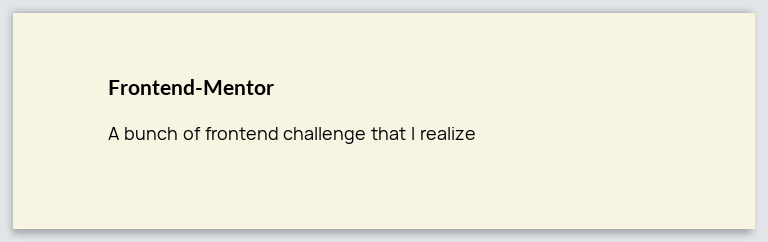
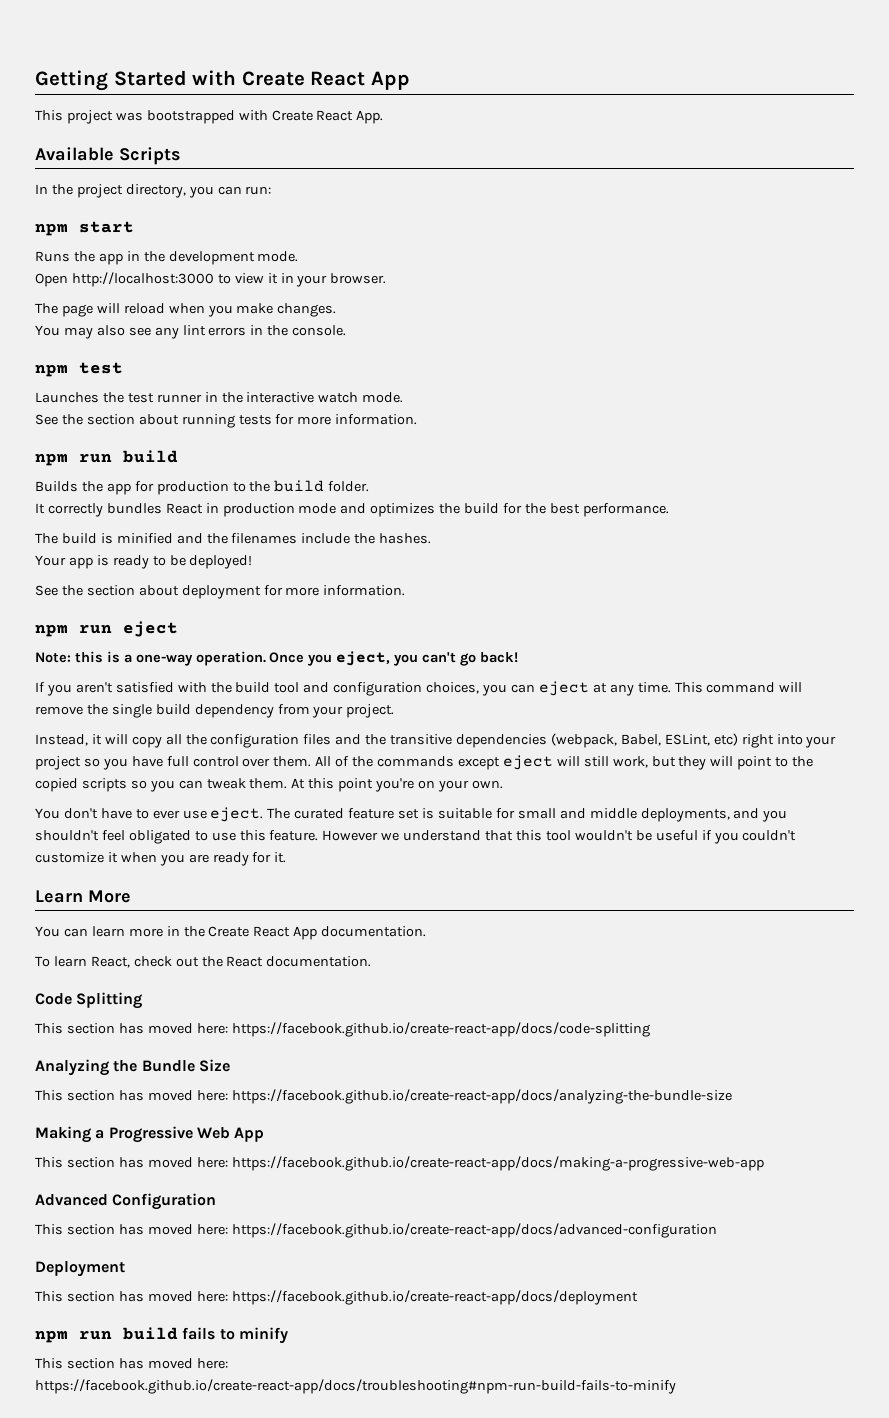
[108,79,274,95] [108,127,477,144] Frontend-Mentor // A bunch of frontend challenge that I realize -> [35,70,410,91] [35,110,384,124] [35,147,181,165] [35,184,272,198] [35,221,134,236] [35,251,299,265] [35,272,387,287] [35,303,337,317] [35,325,347,339] [35,362,123,377] [35,392,404,403] [35,414,418,428] [35,450,178,466] [35,480,370,495] [35,503,669,517] [35,533,432,544] [35,555,253,569] [35,585,406,599] [35,621,178,637] [35,651,518,666] [35,681,803,696] [35,704,395,718] [35,733,837,748] [35,755,814,770] [35,778,503,792] [35,807,788,822] [35,830,797,844] [35,852,287,866] [35,890,131,903] [35,926,427,940] [35,956,372,968] [35,992,143,1009] [35,1022,650,1037] [35,1059,230,1076] [35,1089,732,1104] [35,1126,265,1143] [35,1156,764,1171] [35,1193,217,1210] [35,1223,717,1238] [35,1261,125,1277] [35,1290,638,1305] [35,1327,288,1344] [35,1358,228,1369] [35,1379,676,1394] Getting Started with Create React App // This project was bootstrapped with Create React App. // Available Scripts // In the project directory, you can run: // npm start // Runs the app in the development mode. // Open http://localhost:3000 to view it in your browser. // The page will reload when you make changes. // You may also see any lint errors in the console. // npm test // Launches the test runner in the interactive watch mode. // See the section about running tests for more information. // npm run build // Builds the app for production to the build folder. // It correctly bundles React in production mode and optimizes the build for the best performance. // The build is minified and the filenames include the hashes. // Your app is ready to be deployed! // See the section about deployment for more information. // npm run eject // Note: this is a one-way operation. Once you eject, you can't go back! // If you aren't satisfied with the build tool and configuration choices, you can eject at any time. This command will remove the single build dependency from your project. // Instead, it will copy all the configuration files and the transitive dependencies (webpack, Babel, ESLint, etc) right into your project so you have full control over them. All of the commands except eject will still work, but they will point to the copied scripts so you can tweak them. At this point you're on your own. // You don't have to ever use eject. The curated feature set is suitable for small and middle deployments, and you shouldn't feel obligated to use this feature. However we understand that this tool wouldn't be useful if you couldn't customize it when you are ready for it. // Learn More // You can learn more in the Create React App documentation. // To learn React, check out the React documentation. // Code Splitting // This section has moved here: https://facebook.github.io/create-react-app/docs/code-splitting // Analyzing the Bundle Size // This section has moved here: https://facebook.github.io/create-react-app/docs/analyzing-the-bundle-size // Making a Progressive Web App // This section has moved here: https://facebook.github.io/create-react-app/docs/making-a-progressive-web-app // Advanced Configuration // This section has moved here: https://facebook.github.io/create-react-app/docs/advanced-configuration // Deployment // This section has moved here: https://facebook.github.io/create-react-app/docs/deployment // npm run build fails to minify // This section has moved here: https://facebook.github.io/create-react-app/docs/troubleshooting#npm-run-build-fails-to-minify

